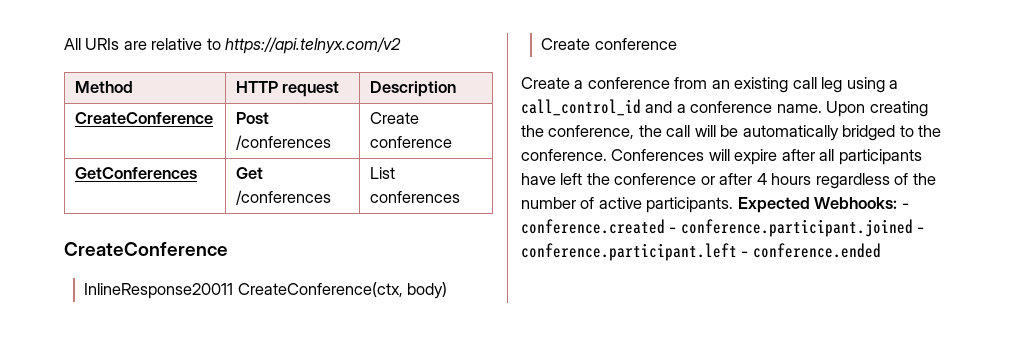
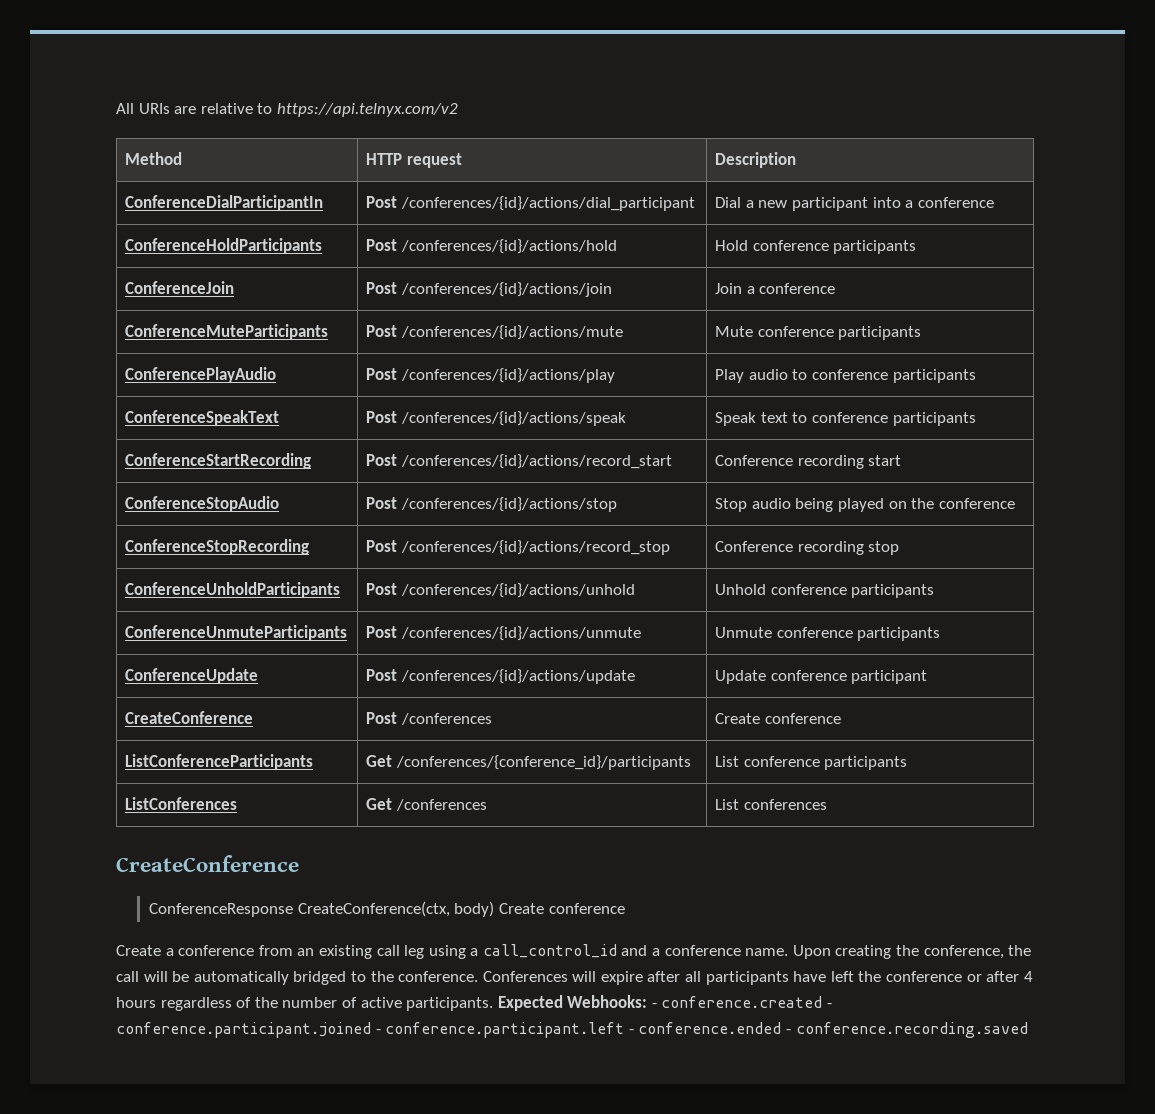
(457, 89) none -> [125,195,324,211] [366,196,695,211] [715,197,994,211] [125,238,323,254] [366,239,617,254] [715,240,917,254] [125,281,235,294] [366,282,612,297] [715,283,836,294] [125,324,329,340] [366,325,623,340] [715,326,922,340] [125,367,277,383] [366,368,615,383] [715,369,976,383] [125,410,280,426] [366,411,626,426] [715,412,976,426] [125,453,312,469] [366,454,672,469] [715,455,902,469] [125,496,280,512] [366,497,617,512] [715,498,1015,512] [125,539,310,555] [366,540,670,555] [715,541,900,555] [125,582,341,598] [366,583,635,598] [715,584,935,598] [125,625,348,641] [366,626,641,641] [715,627,941,641] [125,668,259,684] [366,669,635,684] [715,670,928,684] // ConferenceDialParticipantIn | Post /conferences/{id}/actions/dial_participant | Dial a new participant into a conference // ConferenceHoldParticipants | Post /conferences/{id}/actions/hold | Hold conference participants // ConferenceJoin | Post /conferences/{id}/actions/join | Join a conference // ConferenceMuteParticipants | Post /conferences/{id}/actions/mute | Mute conference participants // ConferencePlayAudio | Post /conferences/{id}/actions/play | Play audio to conference participants // ConferenceSpeakText | Post /conferences/{id}/actions/speak | Speak text to conference participants // ConferenceStartRecording | Post /conferences/{id}/actions/record_start | Conference recording start // ConferenceStopAudio | Post /conferences/{id}/actions/stop | Stop audio being played on the conference // ConferenceStopRecording | Post /conferences/{id}/actions/record_stop | Conference recording stop // ConferenceUnholdParticipants | Post /conferences/{id}/actions/unhold | Unhold conference participants // ConferenceUnmuteParticipants | Post /conferences/{id}/actions/unmute | Unmute conference participants // ConferenceUpdate | Post /conferences/{id}/actions/update | Update conference participant
[75,167,198,179] GetConferences -> [125,754,314,770] [366,755,691,770] [715,756,908,770] [125,797,238,810] ListConferenceParticipants | Get /conferences/{conference_id}/participants | List conference participants // ListConferences
[84,283,234,299] InlineResponse20011 -> [149,903,294,917] ConferenceResponse
(881, 250) none -> [785,1022,1028,1038] - conference.recording.saved

